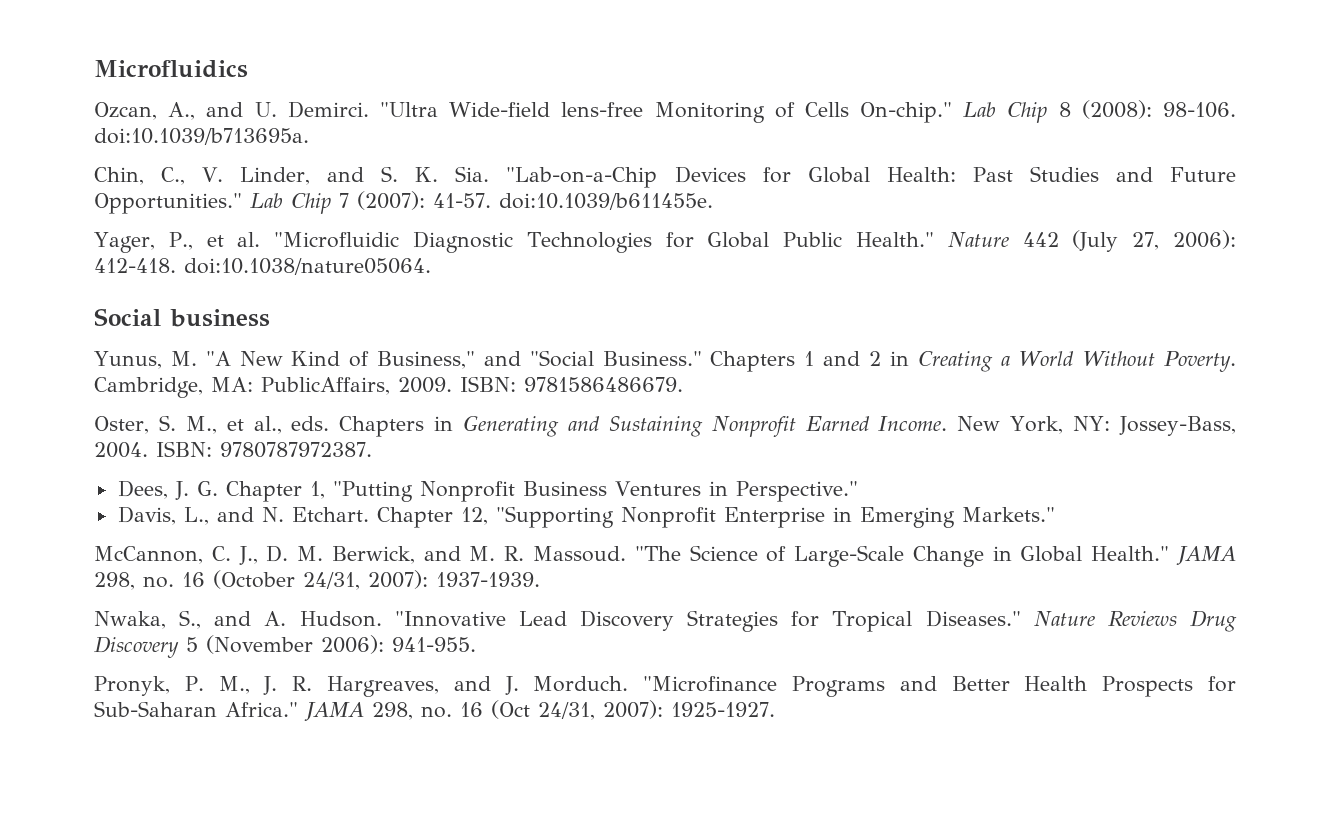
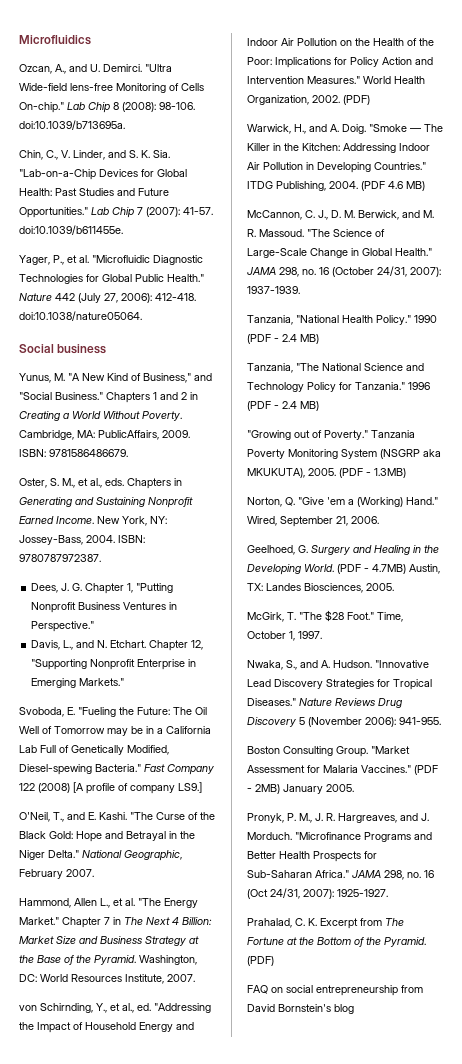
(1055, 514) none -> [19,707,207,717] [19,726,211,736] [19,745,169,755] [19,764,214,775] [19,782,202,794] [19,812,215,822] [19,831,195,842] [19,850,182,861] [19,869,94,879] [19,898,198,908] [19,917,212,928] [19,936,199,946] [19,955,197,965] [19,974,195,984] [19,1003,211,1013] [19,1022,194,1033] [247,38,434,46] [247,57,433,68] [247,76,425,84] [247,95,370,105] [247,124,443,134] [247,143,430,153] [247,162,426,173] [247,181,425,191] // Svoboda, E. "Fueling the Future: The Oil Well of Tomorrow may be in a California Lab Full of Genetically Modified, Diesel-spewing Bacteria." Fast Company 122 (2008) [A profile of company LS9.] // O'Neil, T., and E. Kashi. "The Curse of the Black Gold: Hope and Betrayal in the Niger Delta." National Geographic, February 2007. // Hammond, Allen L., et al. "The Energy Market." Chapter 7 in The Next 4 Billion: Market Size and Business Strategy at the Base of the Pyramid. Washington, DC: World Resources Institute, 2007. // von Schirnding, Y., et al., ed. "Addressing the Impact of Household Energy and Indoor Air Pollution on the Health of the Poor: Implications for Policy Action and Intervention Measures." World Health Organization, 2002. (PDF) // Warwick, H., and A. Doig. "Smoke — The Killer in the Kitchen: Addressing Indoor Air Pollution in Developing Countries." ITDG Publishing, 2004. (PDF 4.6 MB)
(540, 579) none -> [247,315,437,325] [247,334,319,344] [247,363,424,373] [247,382,430,392] [247,401,319,411] [247,430,415,440] [247,449,441,459] [247,468,406,478] [247,497,438,507] [247,516,379,527] [247,545,439,555] [247,564,440,575] [247,583,394,593] [247,610,403,622] [247,631,322,641] // Tanzania, "National Health Policy." 1990 (PDF - 2.4 MB) // Tanzania, "The National Science and Technology Policy for Tanzania." 1996 (PDF - 2.4 MB) // "Growing out of Poverty." Tanzania Poverty Monitoring System (NSGRP aka MKUKUTA), 2005. (PDF - 1.3MB) // Norton, Q. "Give 'em a (Working) Hand." Wired, September 21, 2006. // Geelhoed, G. Surgery and Healing in the Developing World. (PDF - 4.7MB) Austin, TX: Landes Biosciences, 2005. // McGirk, T. "The $28 Foot." Time, October 1, 1997.
(476, 644) none -> [247,746,410,757] [247,765,438,775] [247,784,354,794] // Boston Consulting Group. "Market Assessment for Malaria Vaccines." (PDF - 2MB) January 2005.
(775, 709) none -> [247,918,404,929] [247,937,426,947] [247,956,274,966] [247,985,423,996] [247,1004,354,1014] // Prahalad, C. K. Excerpt from The Fortune at the Bottom of the Pyramid. (PDF) // FAQ on social entrepreneurship from David Bornstein's blog

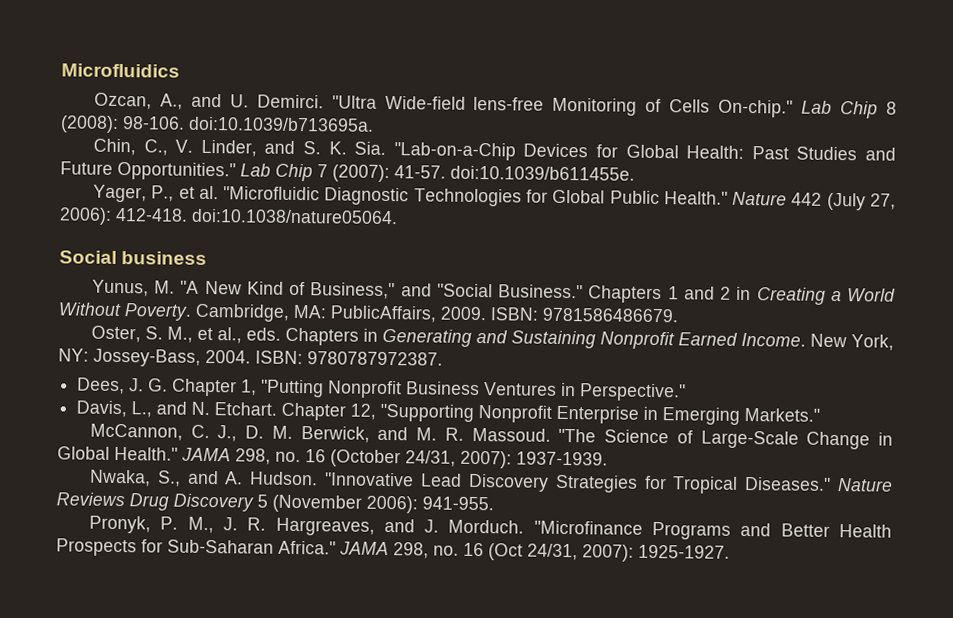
[19,707,207,717] [19,726,211,736] [19,745,169,755] [19,764,214,775] [19,782,202,794] [19,812,215,822] [19,831,195,842] [19,850,182,861] [19,869,94,879] [19,898,198,908] [19,917,212,928] [19,936,199,946] [19,955,197,965] [19,974,195,984] [19,1003,211,1013] [19,1022,194,1033] [247,38,434,46] [247,57,433,68] [247,76,425,84] [247,95,370,105] [247,124,443,134] [247,143,430,153] [247,162,426,173] [247,181,425,191] // Svoboda, E. "Fueling the Future: The Oil Well of Tomorrow may be in a California Lab Full of Genetically Modified, Diesel-spewing Bacteria." Fast Company 122 (2008) [A profile of company LS9.] // O'Neil, T., and E. Kashi. "The Curse of the Black Gold: Hope and Betrayal in the Niger Delta." National Geographic, February 2007. // Hammond, Allen L., et al. "The Energy Market." Chapter 7 in The Next 4 Billion: Market Size and Business Strategy at the Base of the Pyramid. Washington, DC: World Resources Institute, 2007. // von Schirnding, Y., et al., ed. "Addressing the Impact of Household Energy and Indoor Air Pollution on the Health of the Poor: Implications for Policy Action and Intervention Measures." World Health Organization, 2002. (PDF) // Warwick, H., and A. Doig. "Smoke — The Killer in the Kitchen: Addressing Indoor Air Pollution in Developing Countries." ITDG Publishing, 2004. (PDF 4.6 MB) -> (821, 415) none
[247,315,437,325] [247,334,319,344] [247,363,424,373] [247,382,430,392] [247,401,319,411] [247,430,415,440] [247,449,441,459] [247,468,406,478] [247,497,438,507] [247,516,379,527] [247,545,439,555] [247,564,440,575] [247,583,394,593] [247,610,403,622] [247,631,322,641] // Tanzania, "National Health Policy." 1990 (PDF - 2.4 MB) // Tanzania, "The National Science and Technology Policy for Tanzania." 1996 (PDF - 2.4 MB) // "Growing out of Poverty." Tanzania Poverty Monitoring System (NSGRP aka MKUKUTA), 2005. (PDF - 1.3MB) // Norton, Q. "Give 'em a (Working) Hand." Wired, September 21, 2006. // Geelhoed, G. Surgery and Healing in the Developing World. (PDF - 4.7MB) Austin, TX: Landes Biosciences, 2005. // McGirk, T. "The $28 Foot." Time, October 1, 1997. -> (608, 458) none
[247,746,410,757] [247,765,438,775] [247,784,354,794] // Boston Consulting Group. "Market Assessment for Malaria Vaccines." (PDF - 2MB) January 2005. -> (494, 503) none
[247,918,404,929] [247,937,426,947] [247,956,274,966] [247,985,423,996] [247,1004,354,1014] // Prahalad, C. K. Excerpt from The Fortune at the Bottom of the Pyramid. (PDF) // FAQ on social entrepreneurship from David Bornstein's blog -> (730, 551) none

